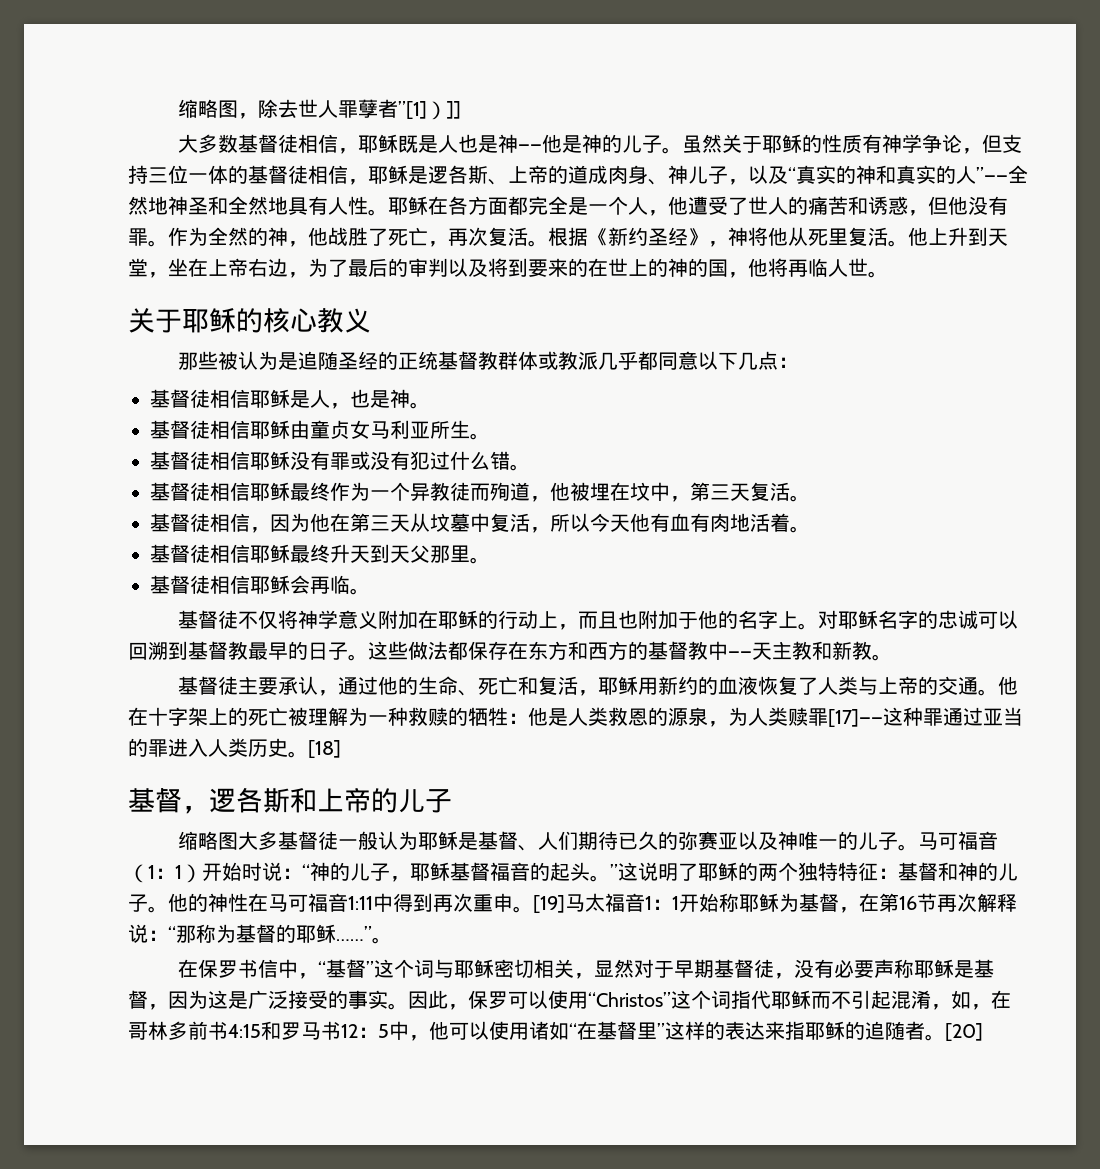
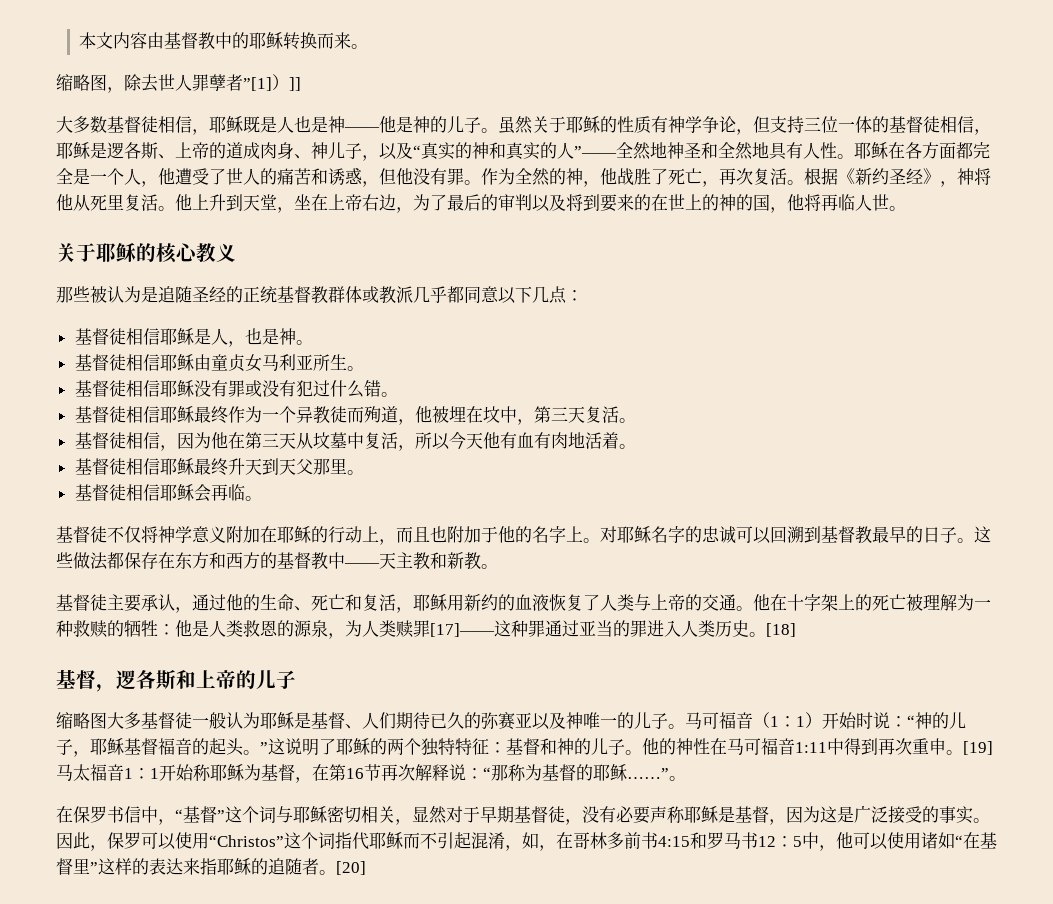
(177, 108) none -> [79,32,369,50] 本文内容由基督教中的耶稣转换而来。 //

